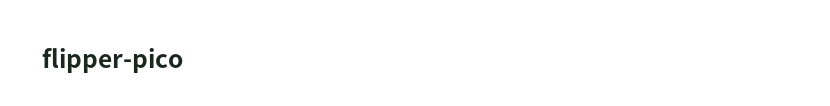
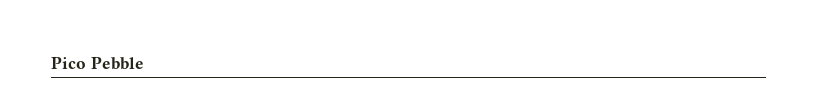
[42,48,183,73] flipper-pico -> [51,56,144,70] Pico Pebble

